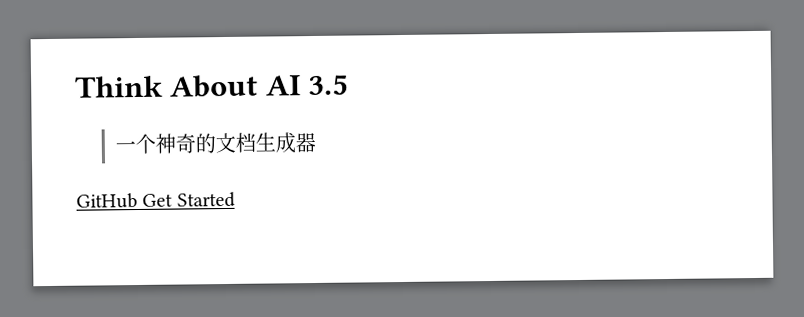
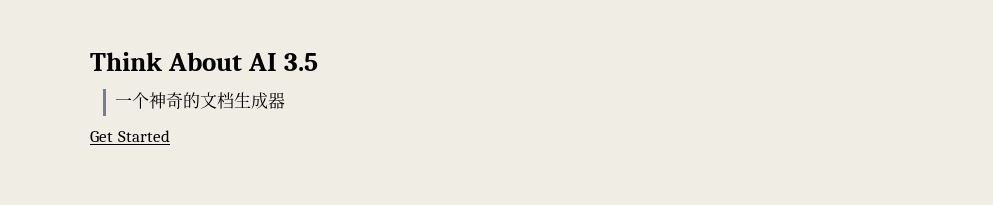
[76,193,138,209] GitHub -> (286, 100) none

